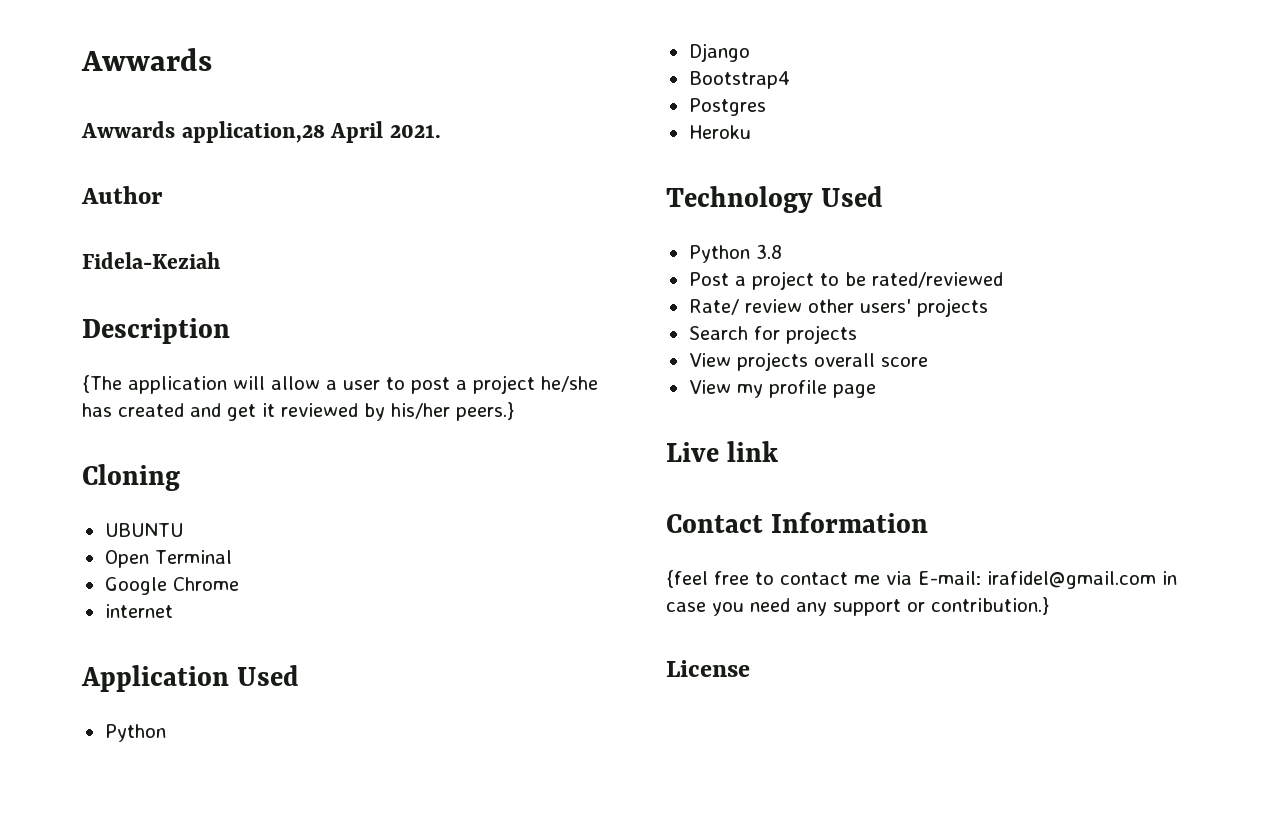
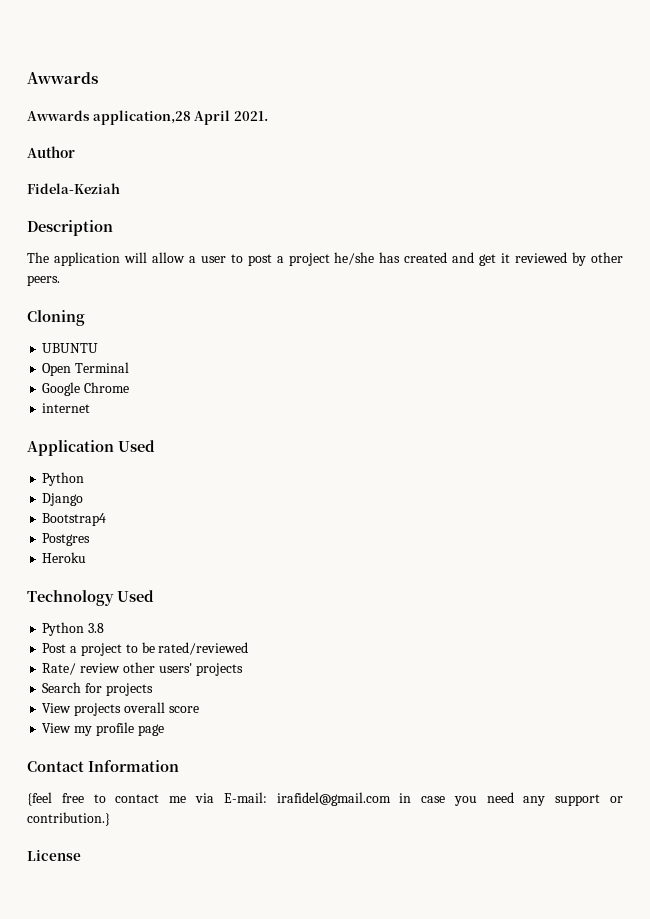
[82,375,122,393] {The -> [27,252,49,263] The
[391,402,514,421] his/her peers.} -> [591,252,624,263] [27,275,60,286] other peers.
[666,441,779,462] // Live link -> (164, 730) none

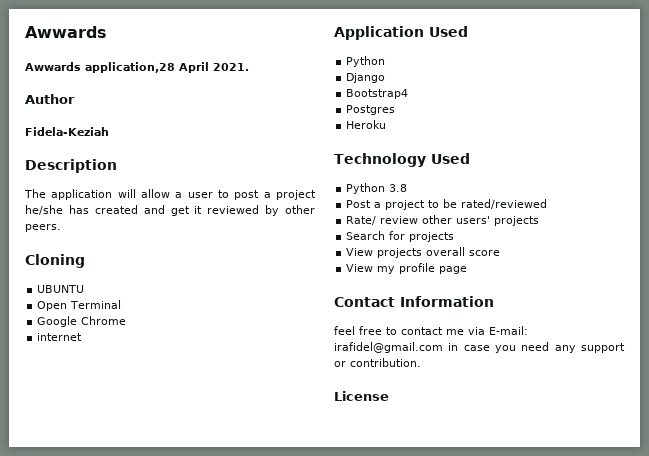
[27,792,52,806] {feel -> [334,326,355,335] feel
[27,812,110,826] contribution.} -> [350,358,421,367] contribution.

